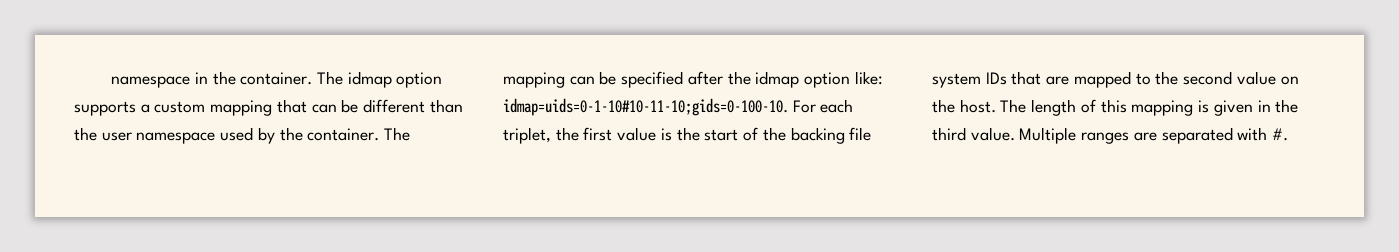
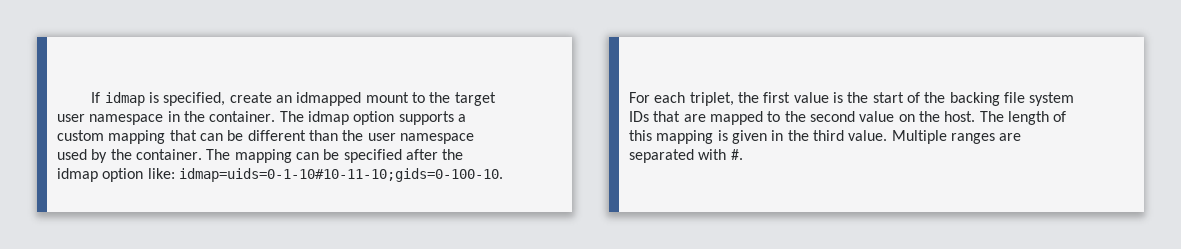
(111, 82) none -> [91,92,496,106] [57,114,85,122] If idmap is specified, create an idmapped mount to the target user

